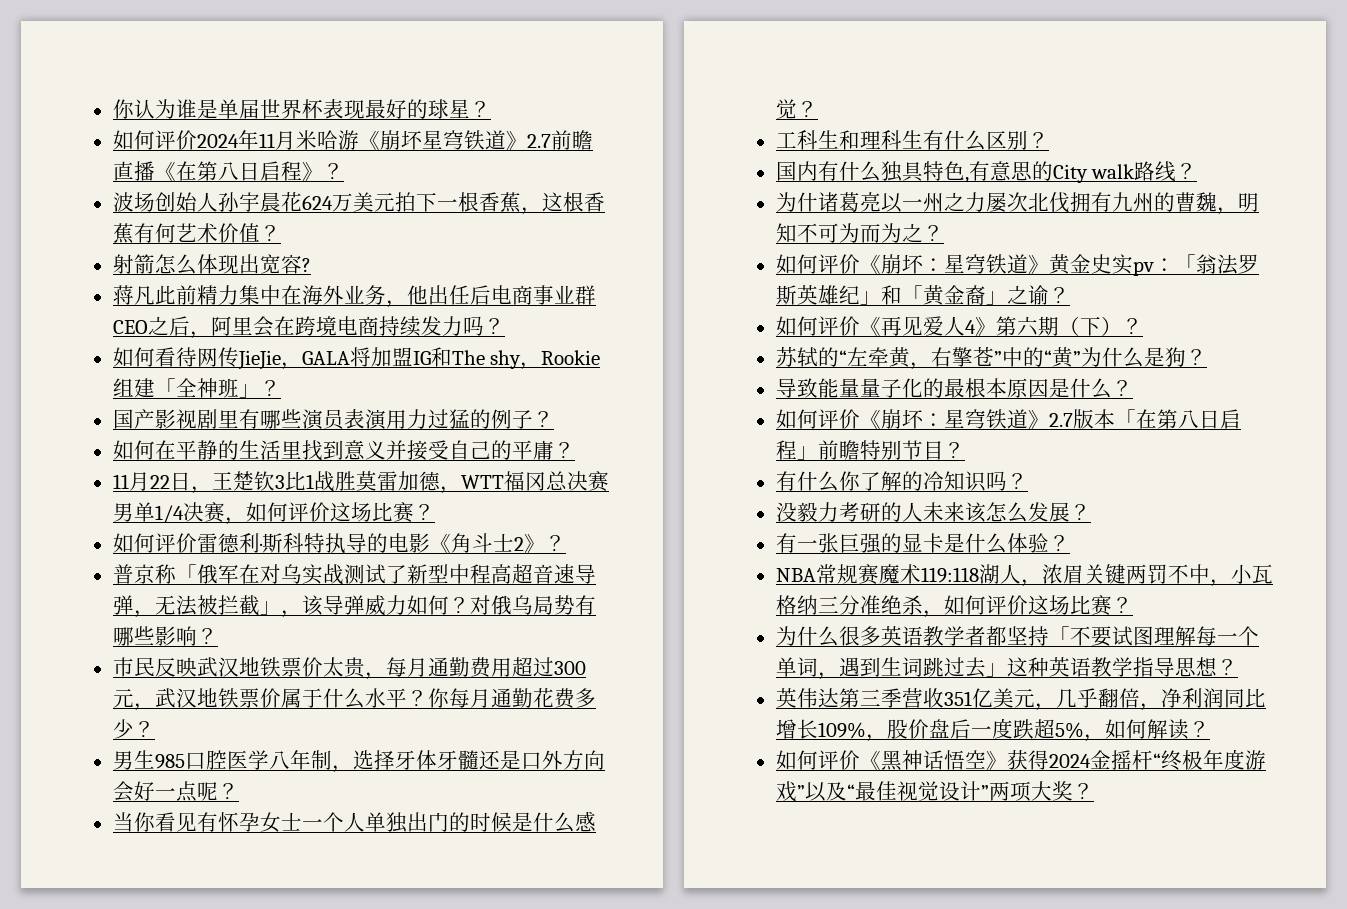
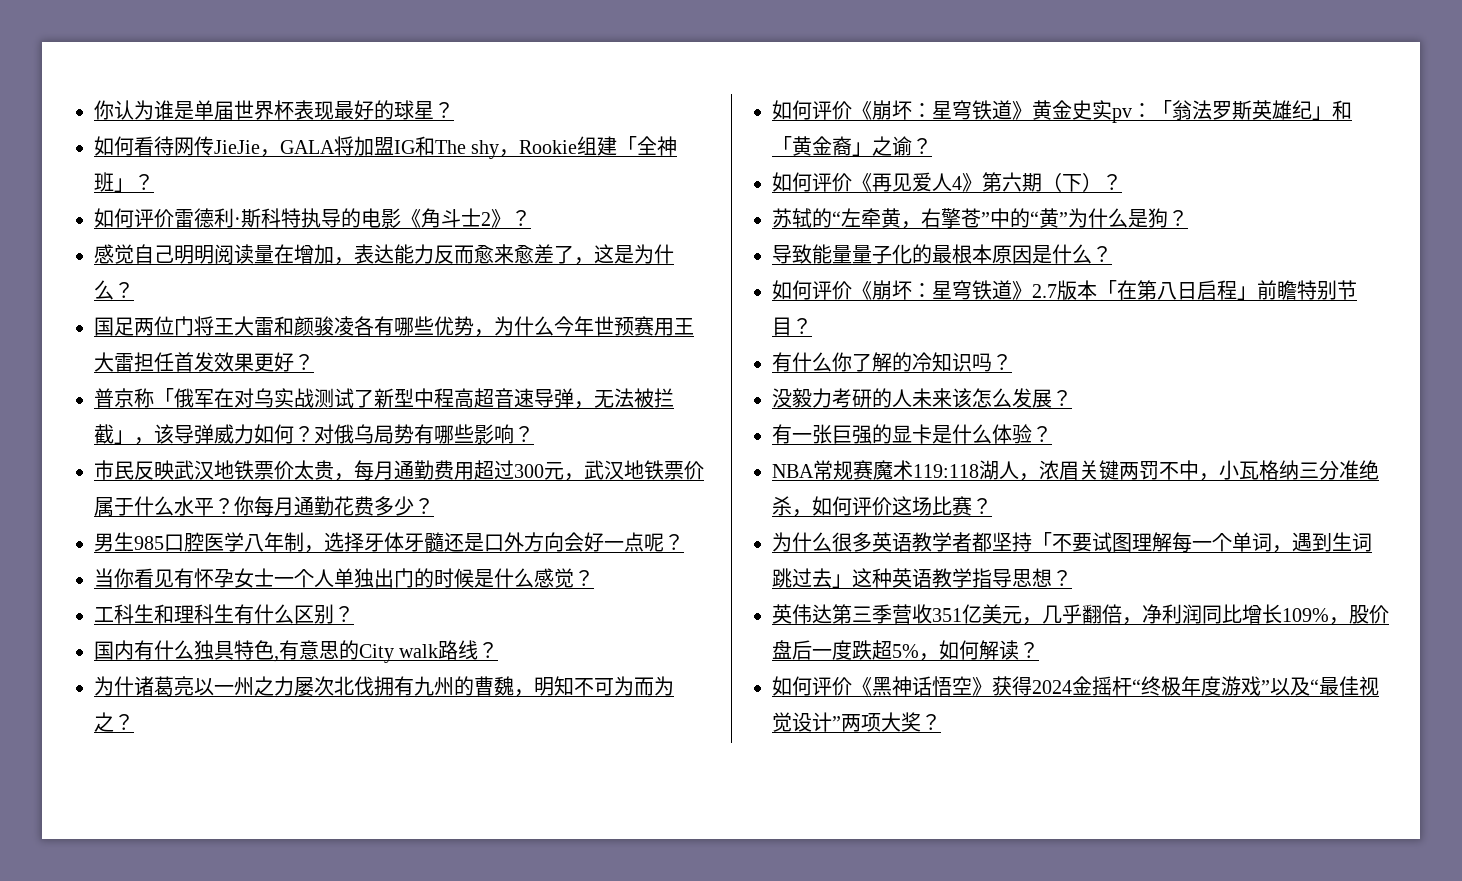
[112,130,593,150] [112,161,344,181] [112,192,605,215] [112,223,281,244] [112,254,311,275] [112,285,596,308] [112,316,505,339] // 如何评价2024年11月米哈游《崩坏星穹铁道》2.7前瞻直播《在第八日启程》？ // 波场创始人孙宇晨花624万美元拍下一根香蕉，这根香蕉有何艺术价值？ // 射箭怎么体现出宽容? // 蒋凡此前精力集中在海外业务，他出任后电商事业群CEO之后，阿里会在跨境电商持续发力吗？ -> (454, 110) none
[112,409,554,430] [112,440,575,461] [112,471,609,494] [112,502,435,525] // 国产影视剧里有哪些演员表演用力过猛的例子？ // 如何在平静的生活里找到意义并接受自己的平庸？ // 11月22日，王楚钦3比1战胜莫雷加德，WTT福冈总决赛男单1/4决赛，如何评价这场比赛？ -> (154, 182) none
(566, 543) none -> [94,244,674,265] [94,280,134,300] [94,316,694,337] [94,352,314,372] // 感觉自己明明阅读量在增加，表达能力反而愈来愈差了，这是为什么？ // 国足两位门将王大雷和颜骏凌各有哪些优势，为什么今年世预赛用王大雷担任首发效果更好？

